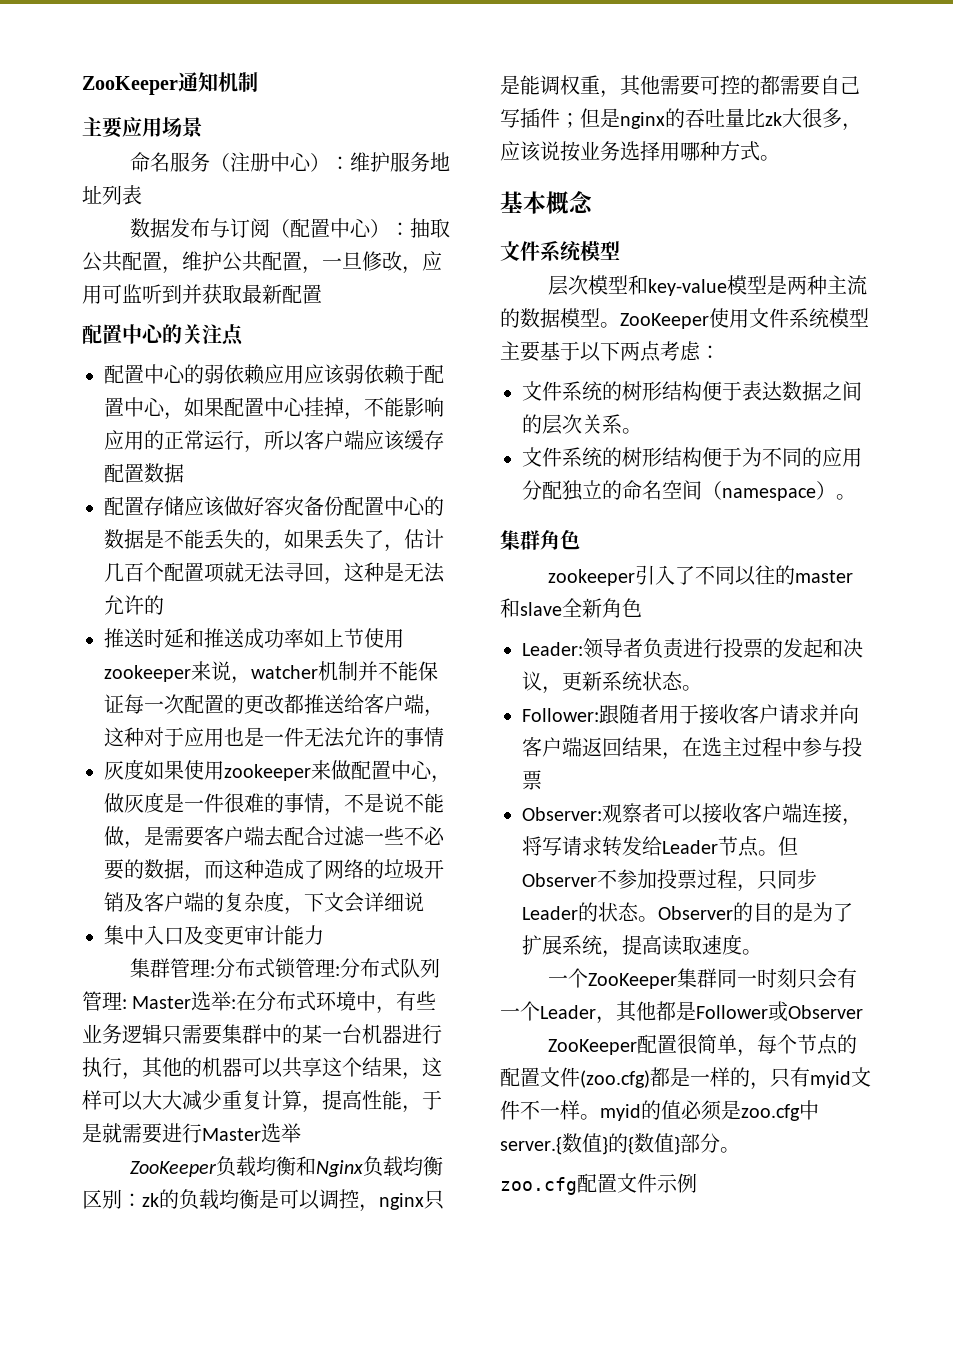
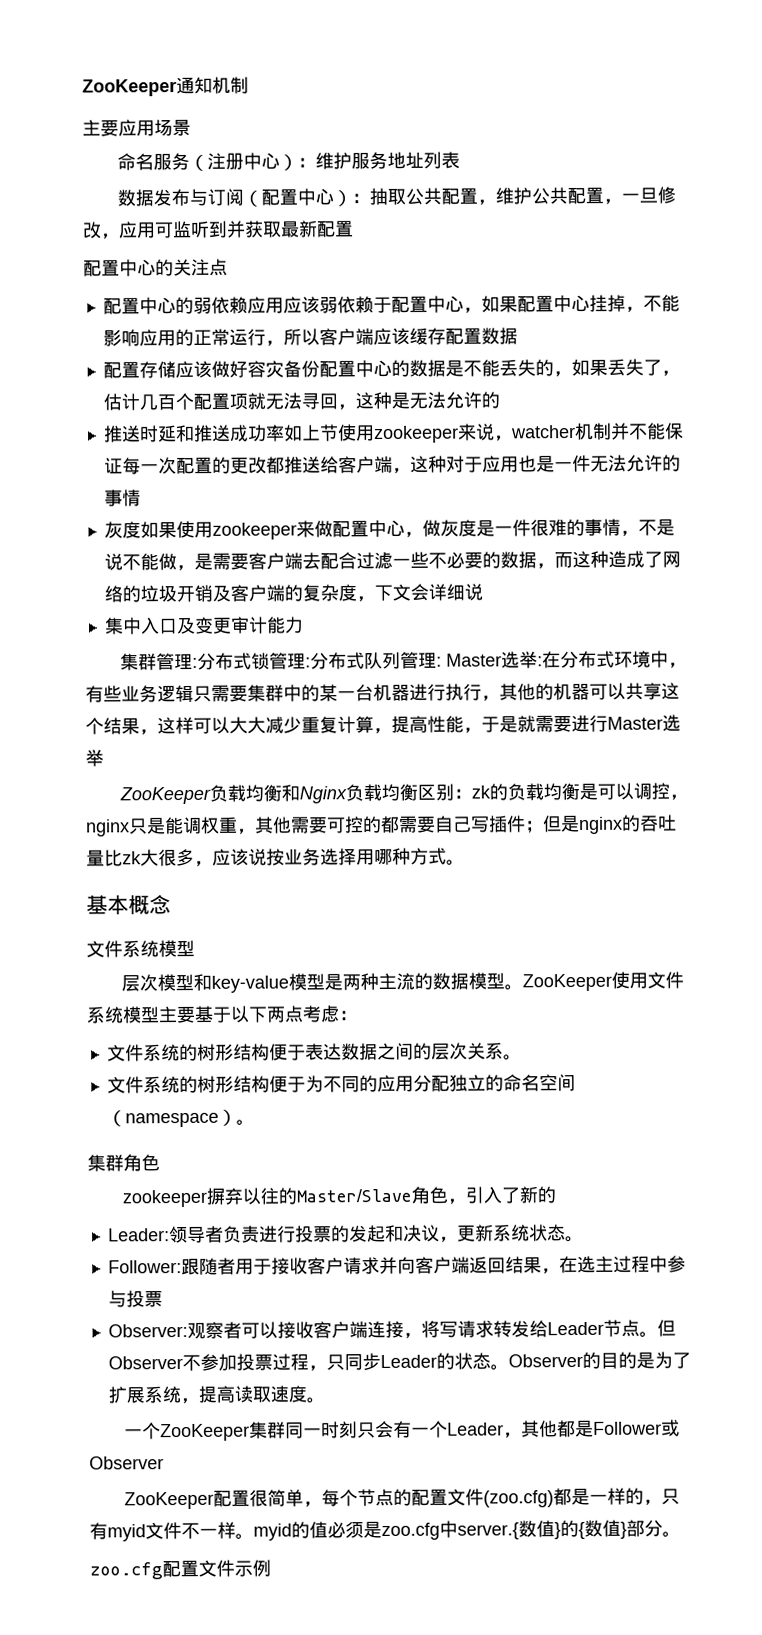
[634,565,853,586] [500,598,642,618] 引入了不同以往的master和slave全新角色 -> [206,1186,557,1205] 摒弃以往的Master/Slave角色，引入了新的

